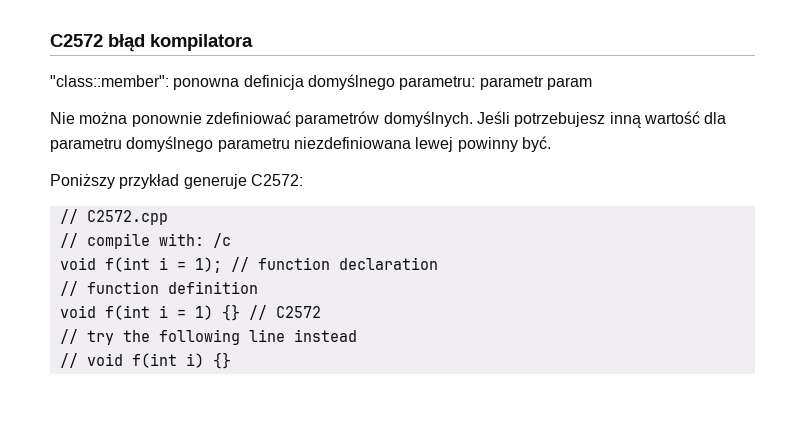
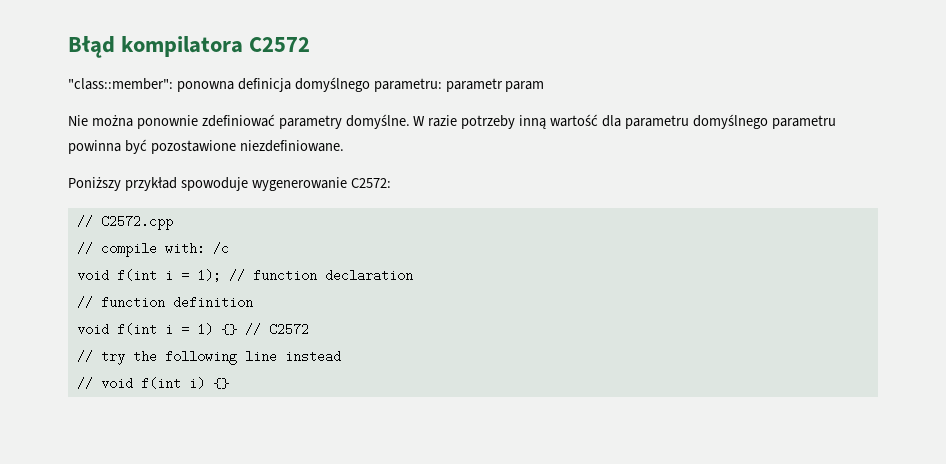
[50,34,253,52] C2572 błąd kompilatora -> [68,36,311,58] Błąd kompilatora C2572
[295,111,606,127] parametrów domyślnych. Jeśli potrzebujesz -> [278,114,516,129] parametry domyślne. W razie potrzeby
[293,136,551,152] niezdefiniowana lewej powinny być. -> [68,139,344,154] powinna być pozostawione niezdefiniowane.
[183,174,247,189] generuje -> [180,177,347,191] spowoduje wygenerowanie

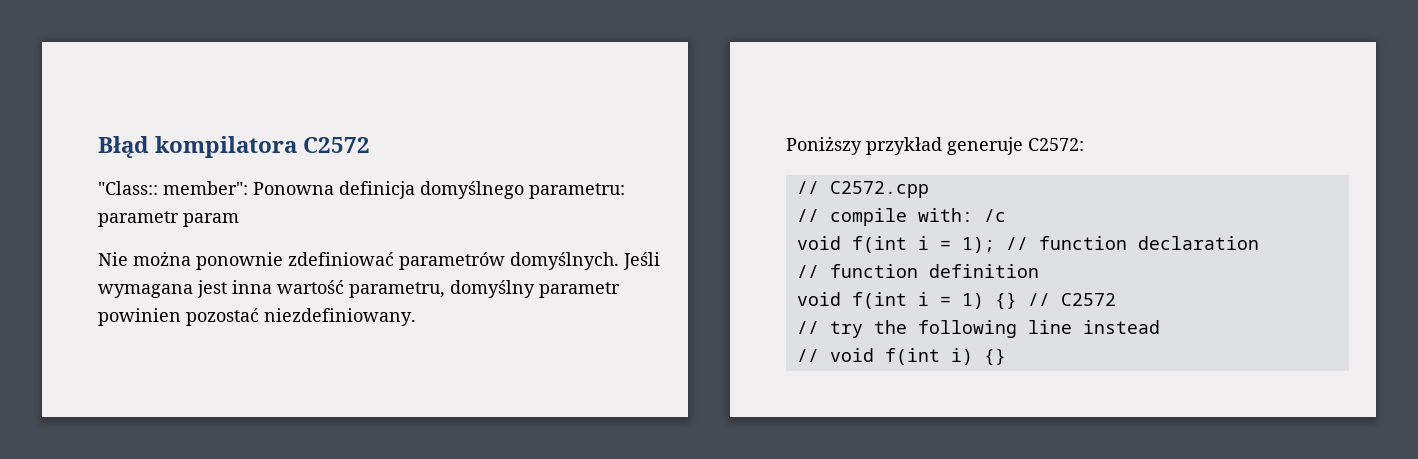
[68,78,234,92] "class::member": ponowna -> [98,181,334,195] "Class:: member": Ponowna
[278,114,836,129] [68,139,344,154] parametry domyślne. W razie potrzeby inną wartość dla parametru domyślnego parametru powinna być pozostawione niezdefiniowane. -> [399,252,660,270] [98,280,620,298] [98,308,416,326] parametrów domyślnych. Jeśli wymagana jest inna wartość parametru, domyślny parametr powinien pozostać niezdefiniowany.
[180,177,347,191] spowoduje wygenerowanie -> [947,137,1023,155] generuje

